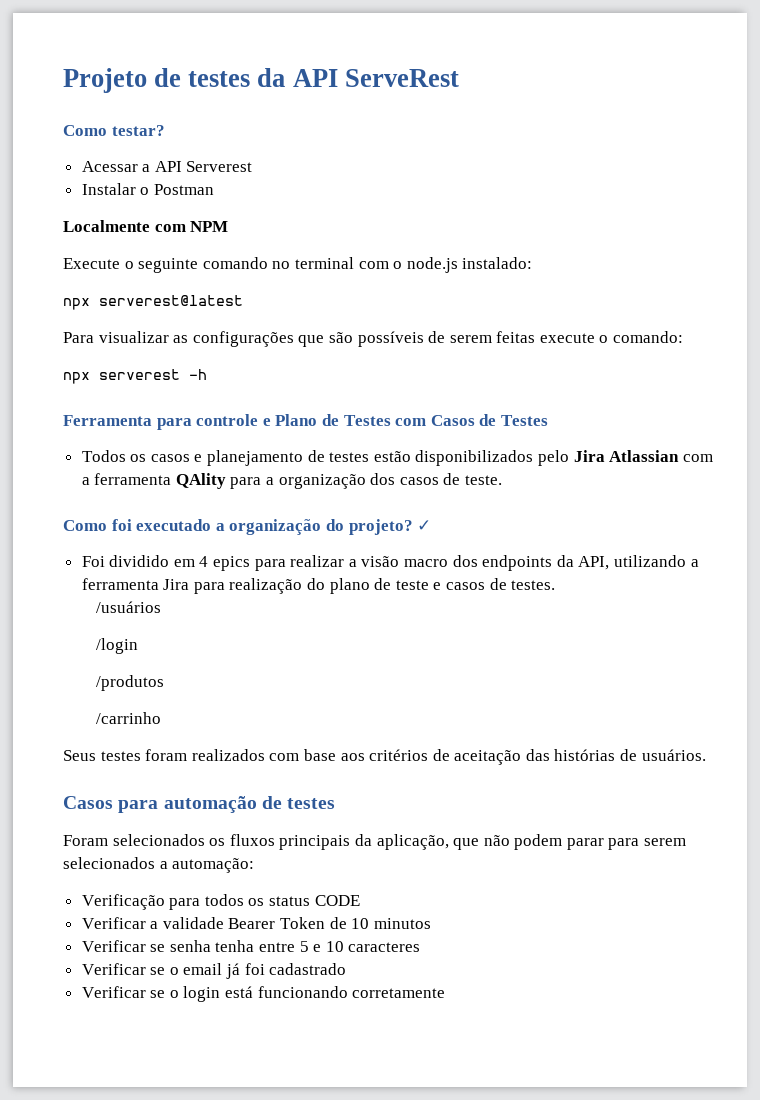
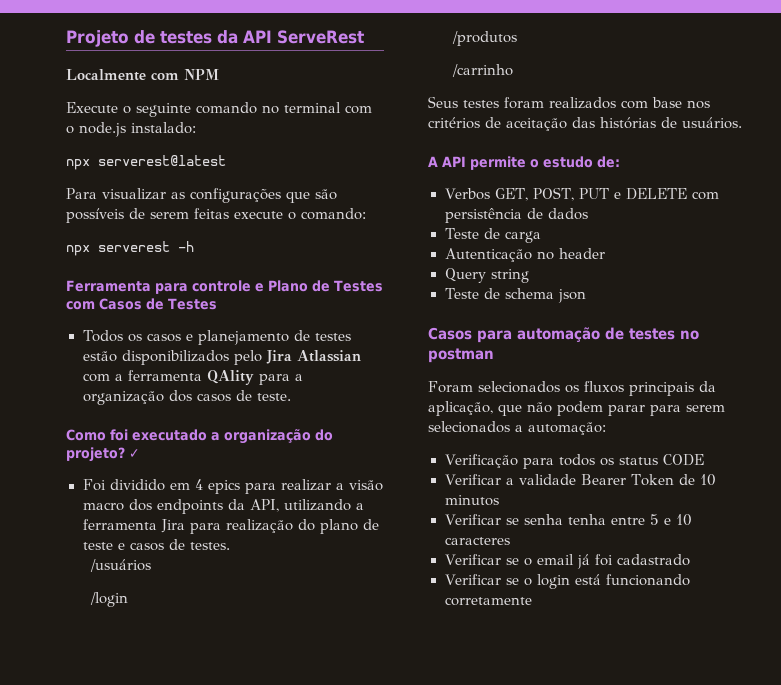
[63,125,165,136] [81,161,253,172] [81,183,214,195] // Como testar? // Acessar a API Serverest // Instalar o Postman -> (364, 37) none
[340,753,365,761] aos -> [687,100,710,109] nos
(706, 755) none -> [428,156,620,170] [444,187,720,201] [444,208,588,223] [444,228,542,243] [444,248,605,262] [444,268,529,283] [444,288,587,303] // A API permite o estudo de: // Verbos GET, POST, PUT e DELETE com persistência de dados // Teste de carga // Autenticação no header // Query string // Teste de schema json
(336, 803) none -> [680,330,699,340] [428,348,494,363] no postman

